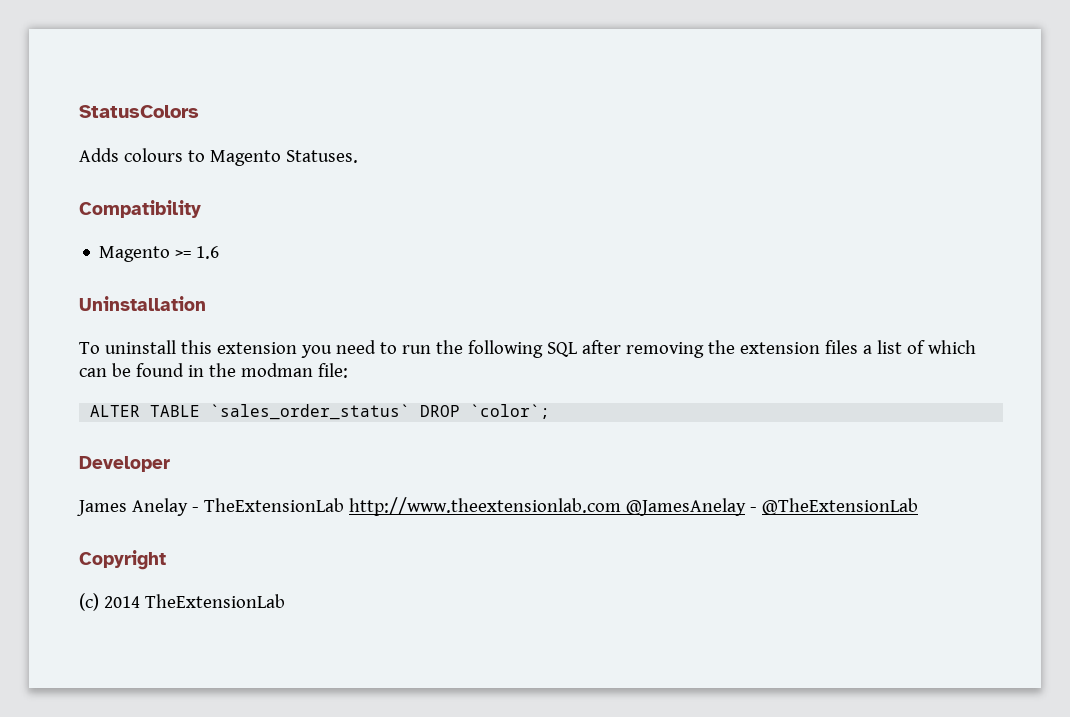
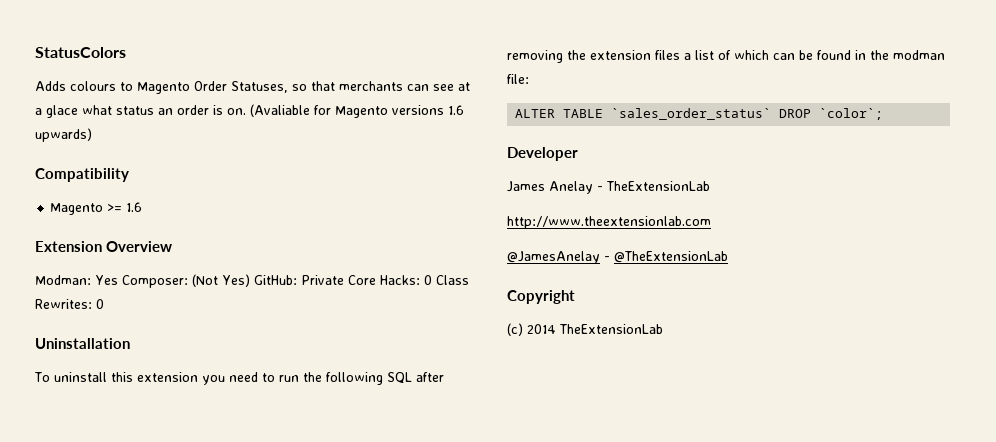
[285,150,358,163] [79,200,201,218] [99,246,220,262] Statuses. // Compatibility // Magento >= 1.6 -> [194,81,470,93] [35,104,464,118] [35,128,92,142] [35,168,129,182] [50,202,143,215] [35,241,172,252] [35,274,469,288] [35,299,104,309] Order Statuses, so that merchants can see at a glace what status an order is on. (Avaliable for Magento versions 1.6 upwards) // Compatibility // Magento >= 1.6 // Extension Overview // Modman: Yes Composer: (Not Yes) GitHub: Private Core Hacks: 0 Class Rewrites: 0
(344, 505) none -> (710, 186) //
(621, 506) none -> (711, 222) //

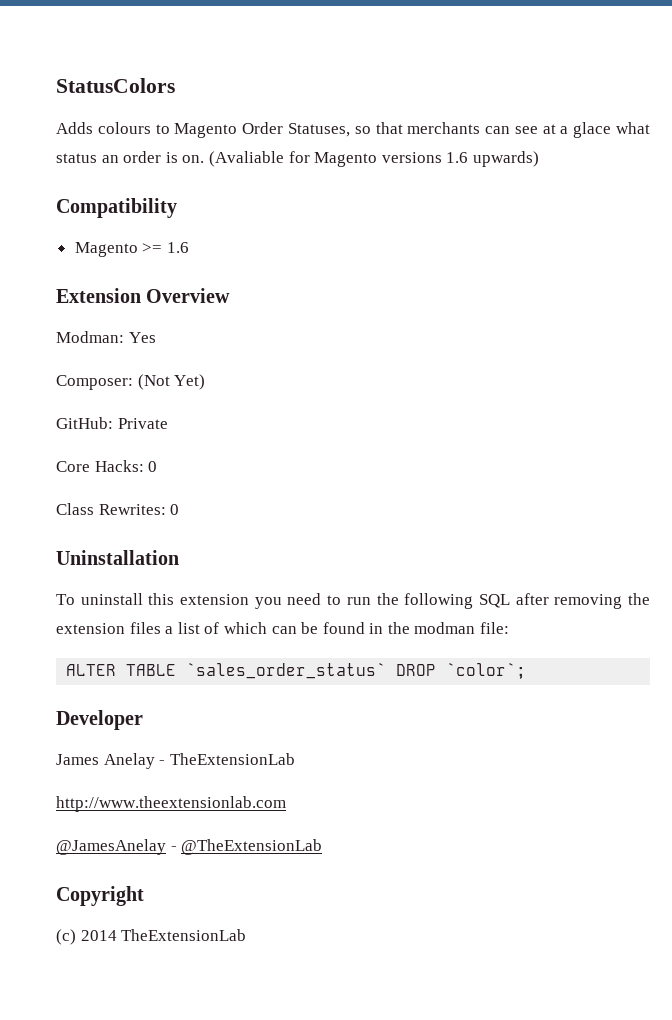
(118, 280) none -> (156, 337) //
[222,274,250,287] Yes) -> [174,374,206,390] Yet) //
(344, 280) none -> (168, 423) //
(432, 280) none -> (158, 466) //

